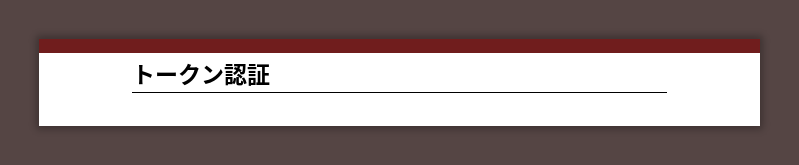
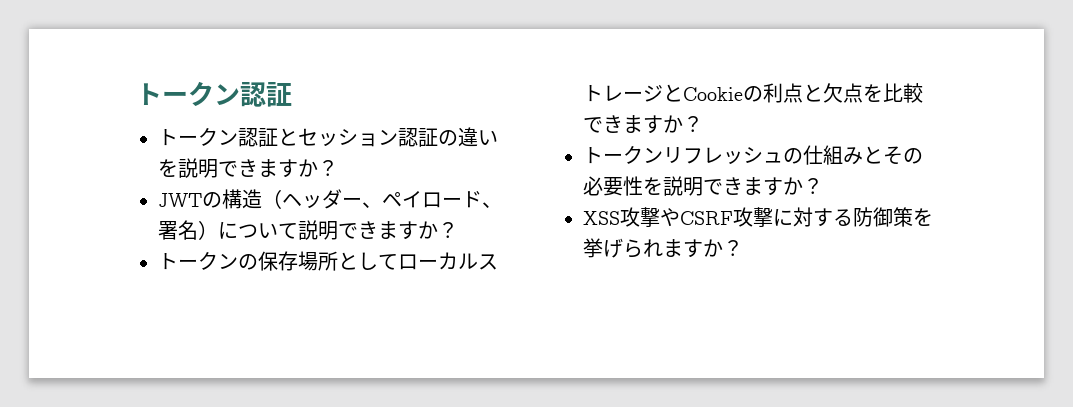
[132,63,270,86] トークン認証 -> [136,81,292,107] [158,127,498,147] [158,158,338,178] [158,189,502,209] [158,220,458,240] [158,251,498,271] [583,83,923,103] [583,115,703,134] [583,145,923,165] [583,176,823,196] [583,207,933,227] [583,238,743,258] トークン認証 // トークン認証とセッション認証の違いを説明できますか？ // JWTの構造（ヘッダー、ペイロード、署名）について説明できますか？ // トークンの保存場所としてローカルストレージとCookieの利点と欠点を比較できますか？ // トークンリフレッシュの仕組みとその必要性を説明できますか？ // XSS攻撃やCSRF攻撃に対する防御策を挙げられますか？

